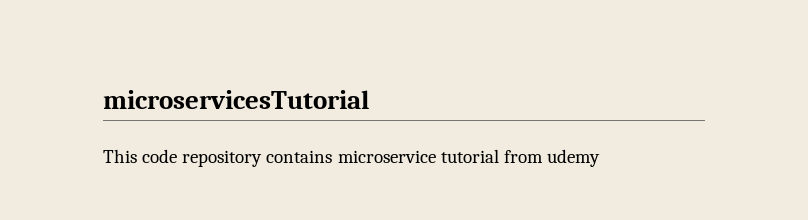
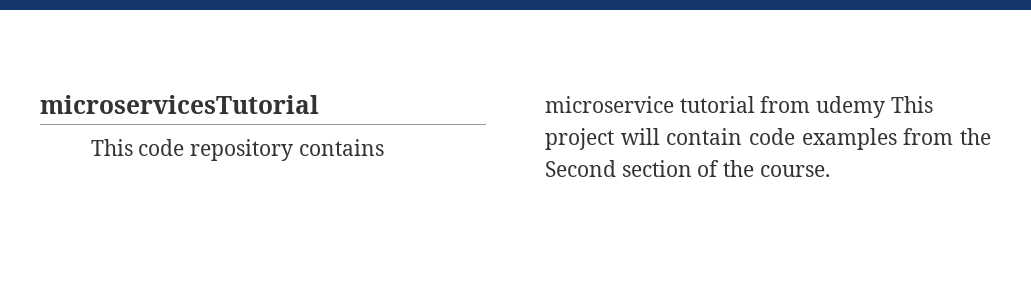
(600, 158) none -> [890,96,933,113] [545,128,991,150] [545,160,830,177] This project will contain code examples from the Second section of the course.

